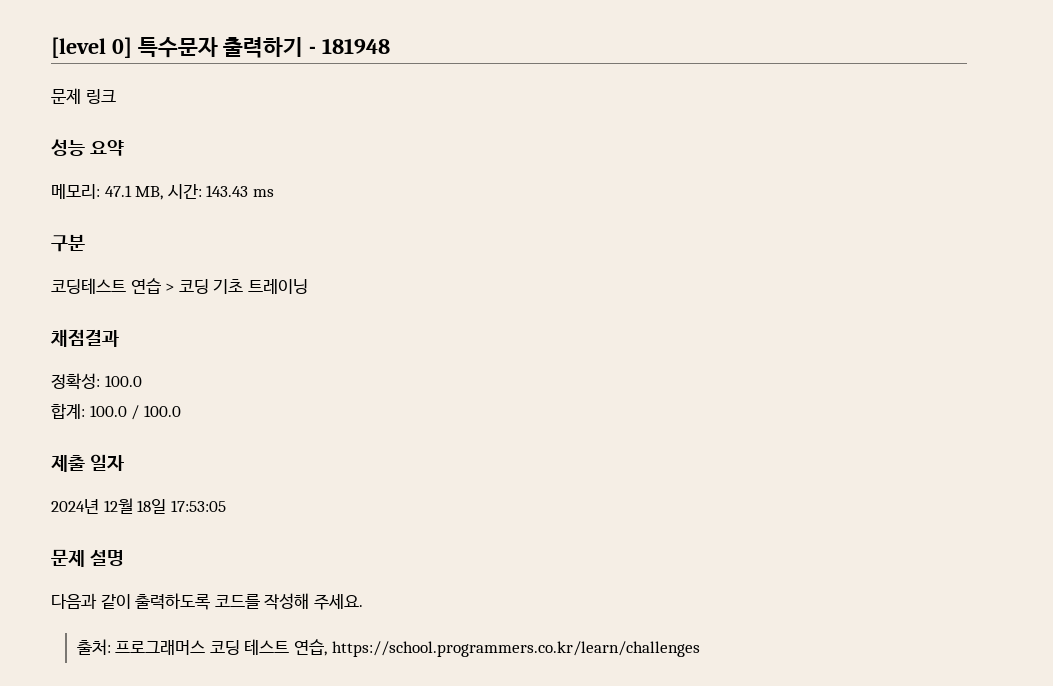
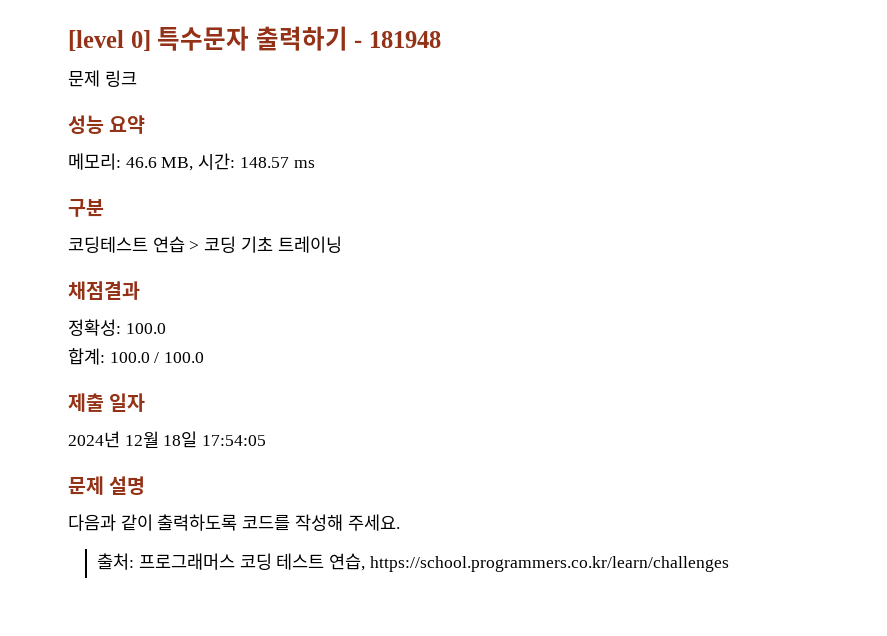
[104,185,132,197] 47.1 -> [125,157,157,168] 46.6
[206,185,249,197] 143.43 -> [239,157,289,168] 148.57
[170,500,226,512] 17:53:05 -> [202,435,267,446] 17:54:05

